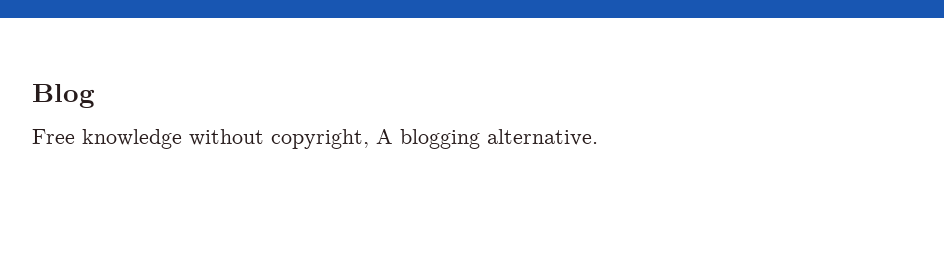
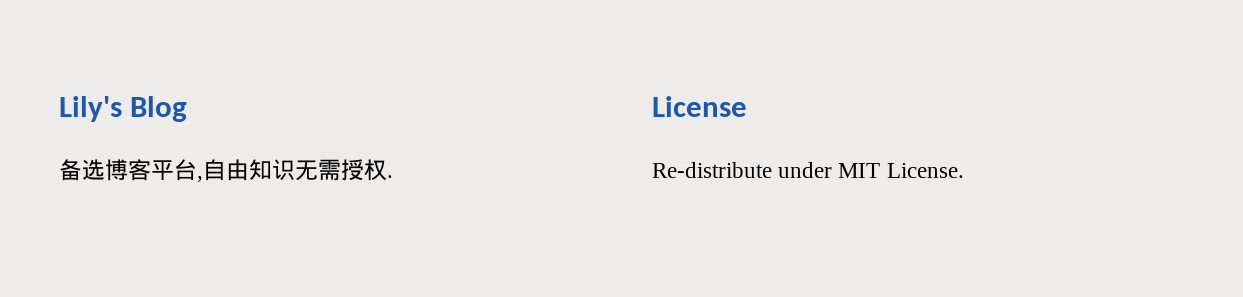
(32, 96) none -> [59,96,122,122] Lily's
[32,129,598,149] Free knowledge without copyright, A blogging alternative. -> [59,159,393,182] [652,96,747,117] [652,162,964,178] 备选博客平台,自由知识无需授权. // License // Re-distribute under MIT License.

